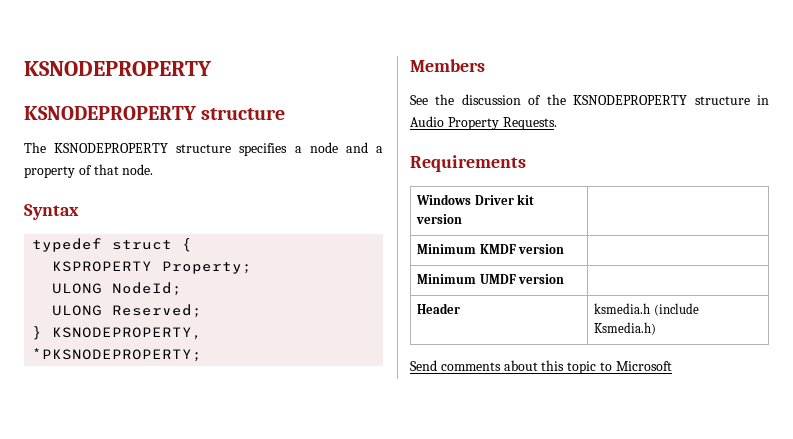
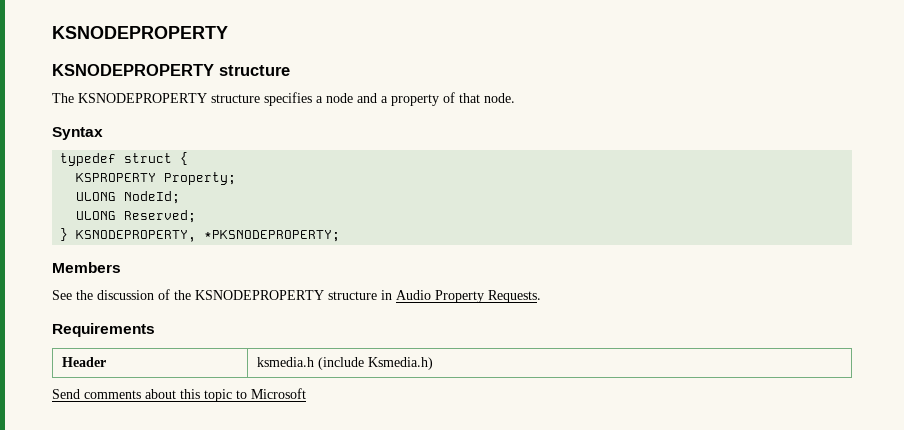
[416,194,535,205] [416,214,463,224] [417,244,565,254] [417,274,565,284] // Windows Driver kit version | // Minimum KMDF version | // Minimum UMDF version | -> (155, 330) none

